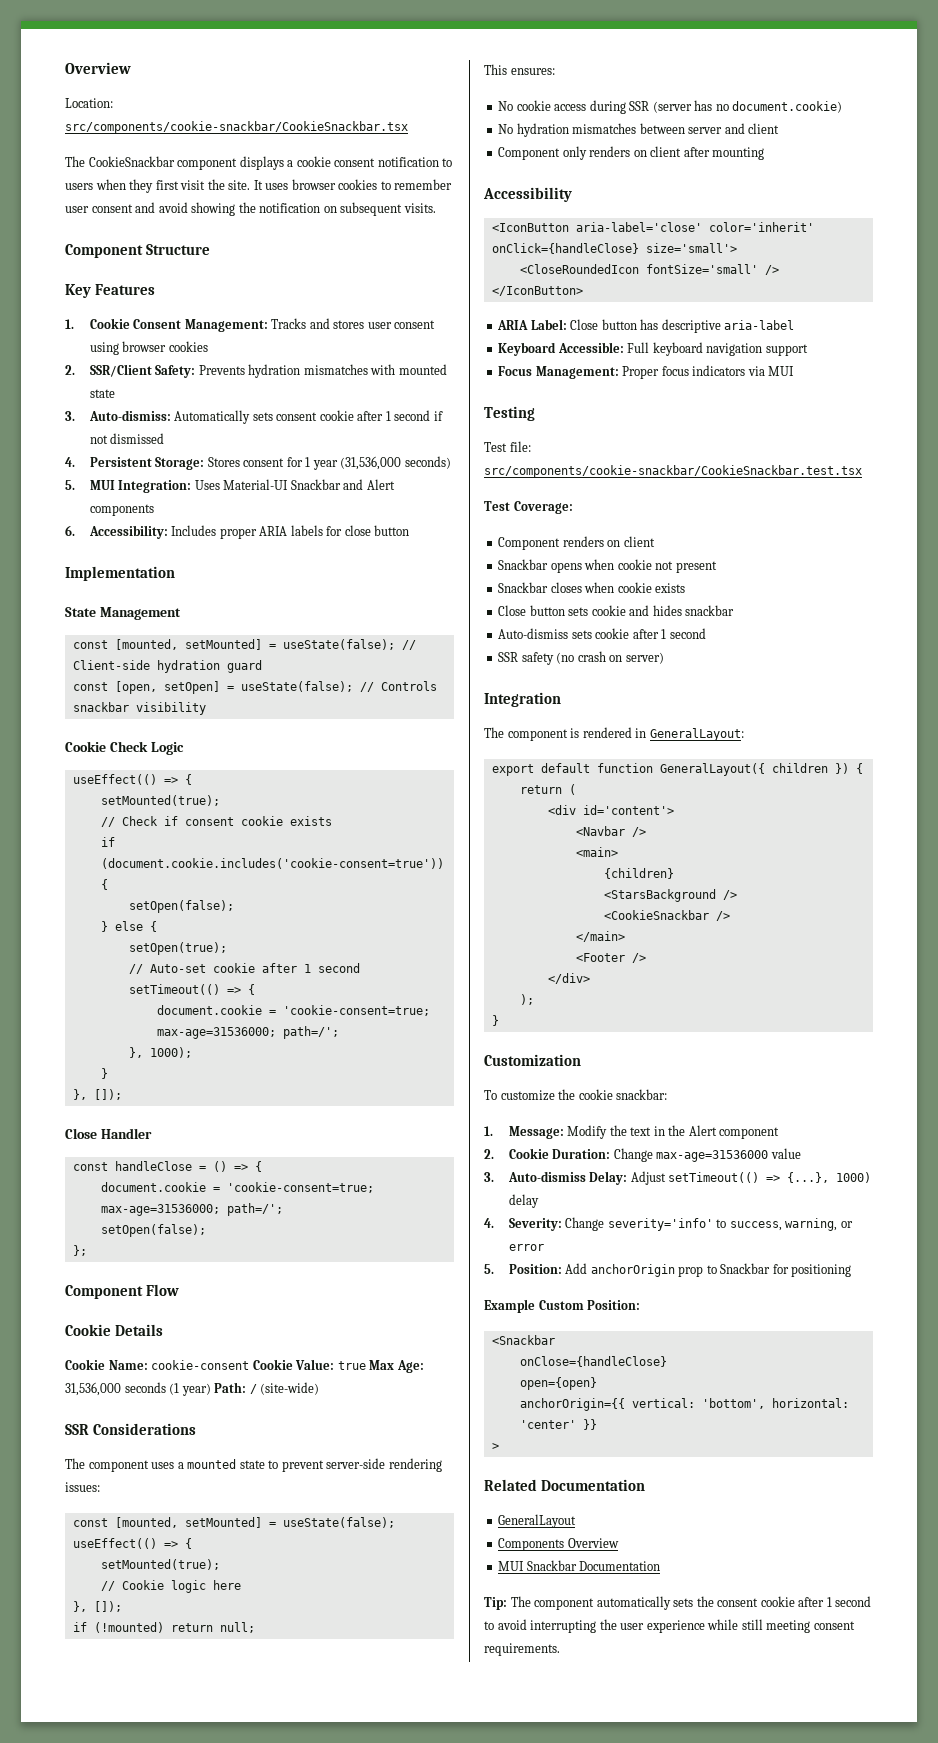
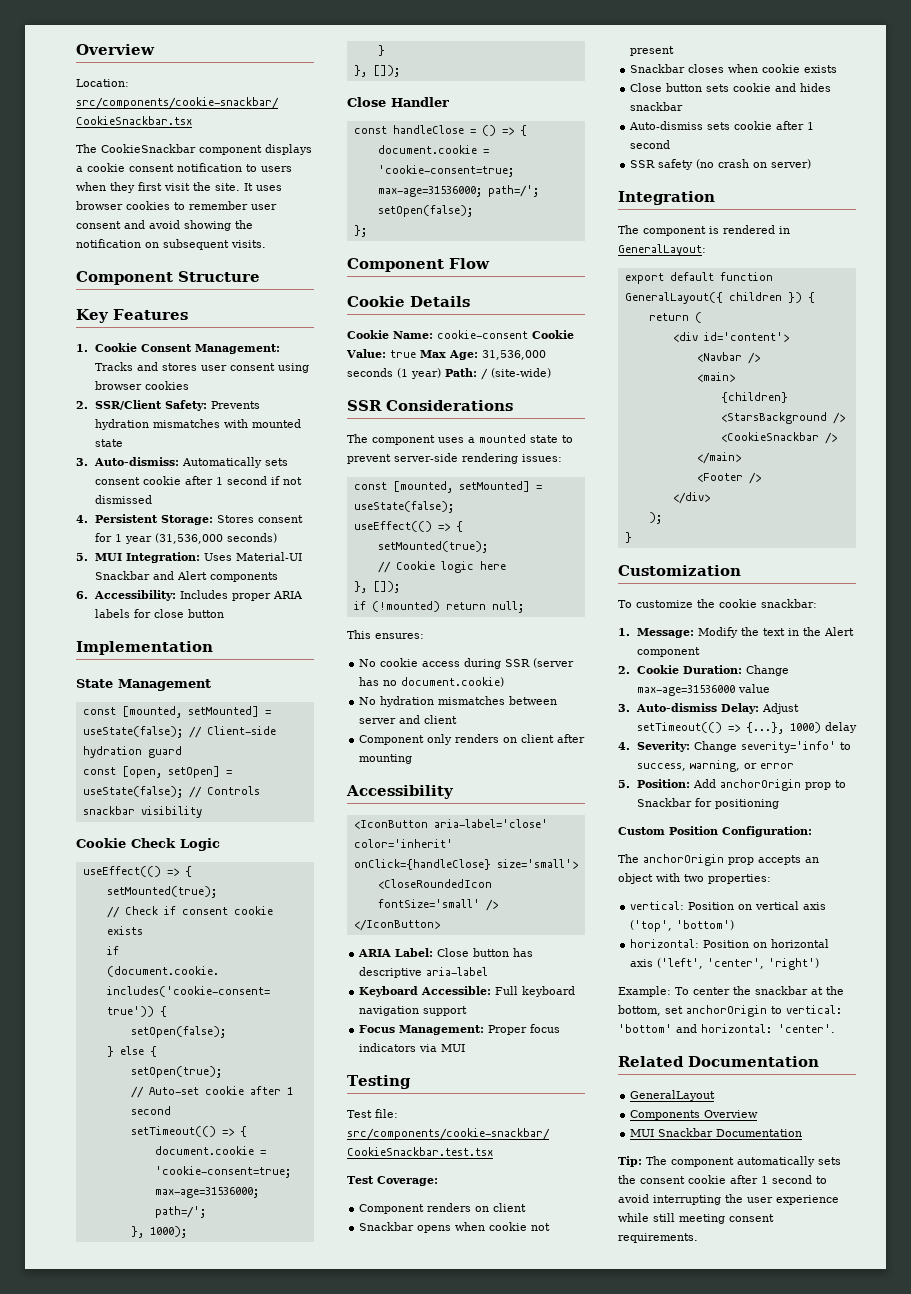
[484,1299,641,1313] [491,1335,555,1345] [519,1356,667,1367] [519,1377,597,1390] [519,1398,849,1411] [519,1419,597,1430] [491,1443,499,1450] Example Custom Position: // <Snackbar // onClose={handleClose} // open={open} // anchorOrigin={{ vertical: 'bottom', horizontal: 'center' }} // > -> [618,826,812,837] [618,854,819,866] [618,873,771,884] [630,901,827,910] [630,920,735,932] [630,939,830,948] [630,958,820,970] [618,986,844,997] [618,1005,842,1017] [618,1024,835,1033] Custom Position Configuration: // The anchorOrigin prop accepts an object with two properties: // vertical: Position on vertical axis ('top', 'bottom') // horizontal: Position on horizontal axis ('left', 'center', 'right') // Example: To center the snackbar at the bottom, set anchorOrigin to vertical: 'bottom' and horizontal: 'center'.

